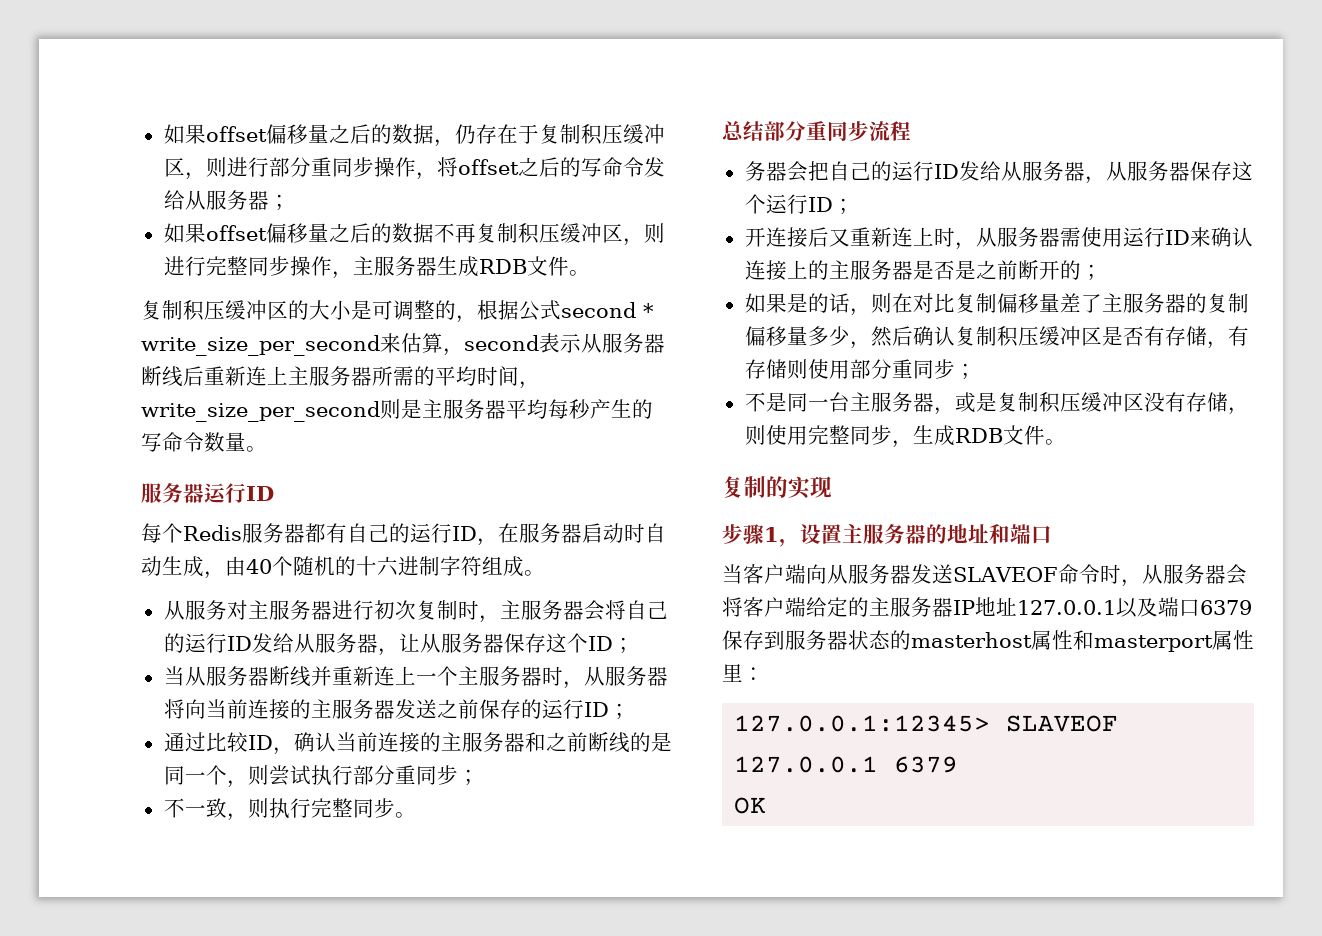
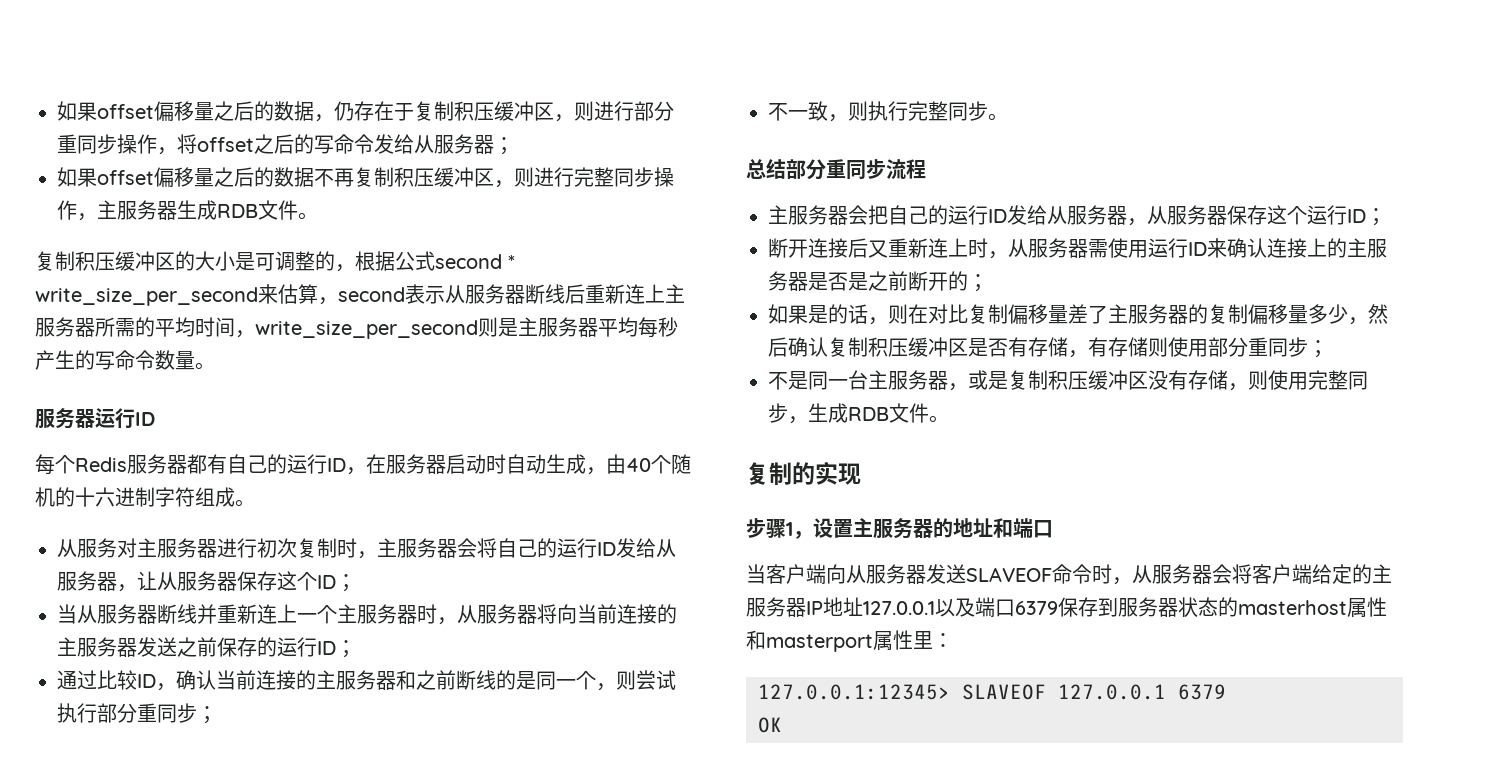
(911, 131) none -> [768,205,808,225] 主服
(854, 206) none -> [768,238,788,258] 断

